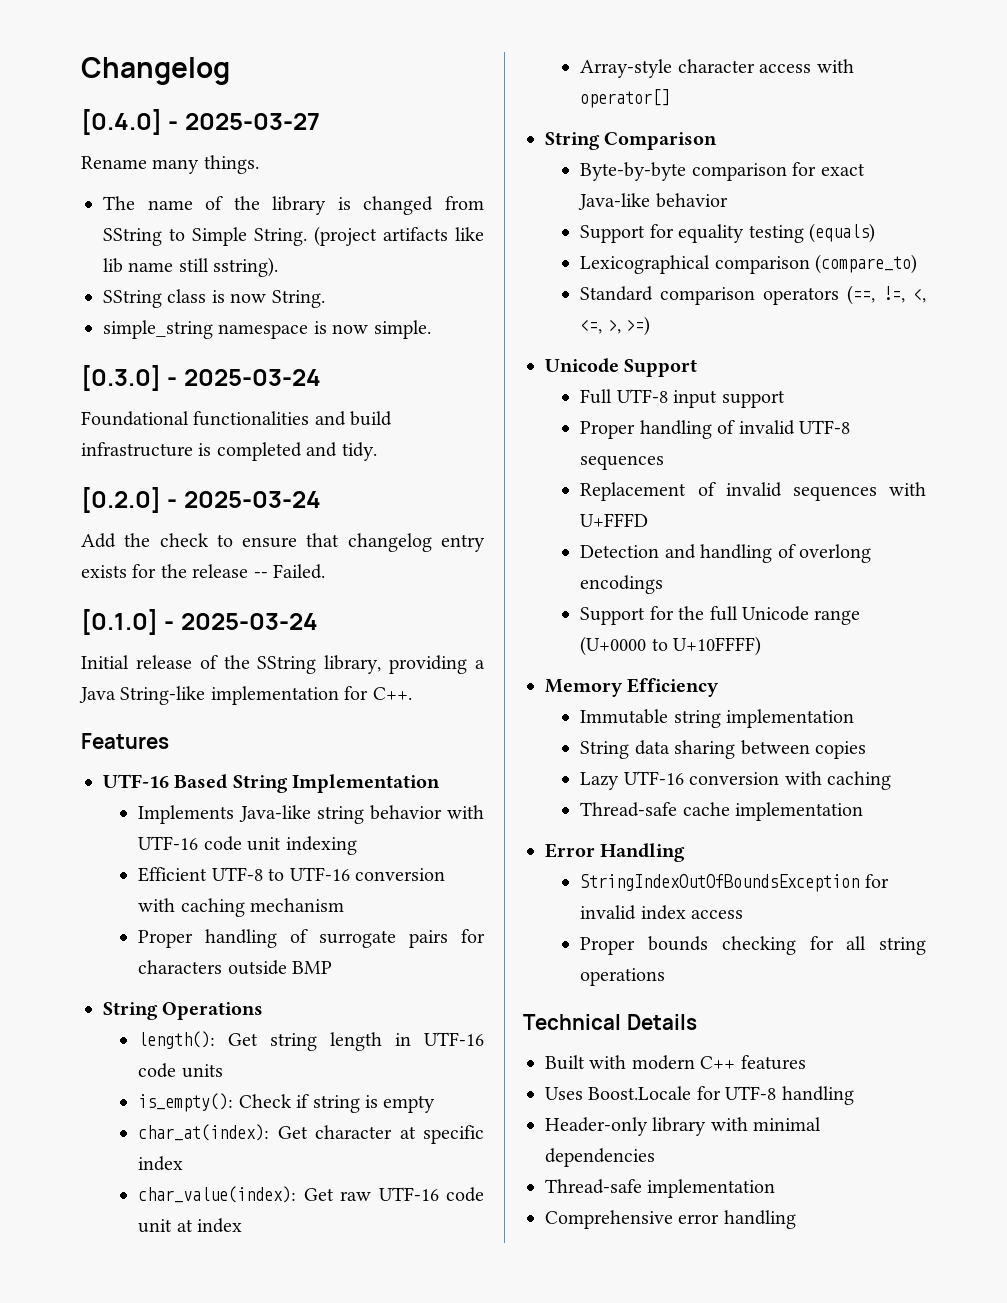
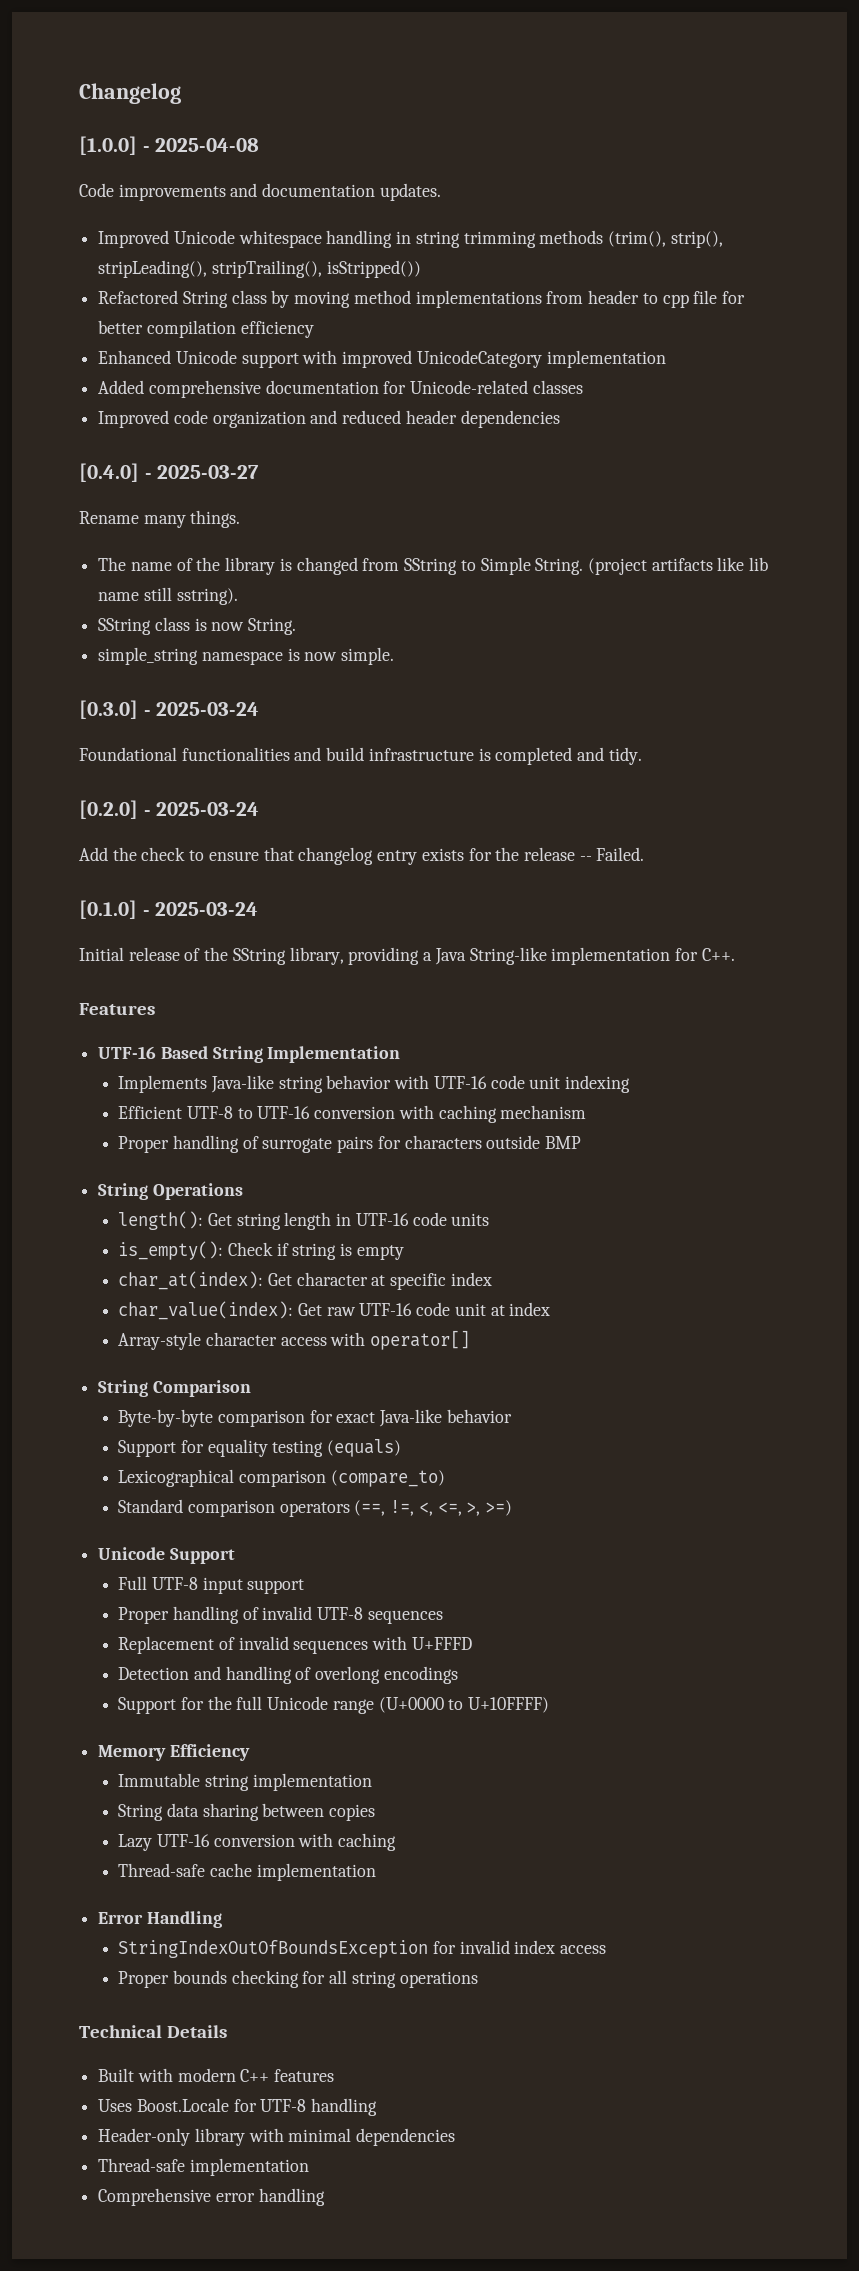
(230, 71) none -> [79,136,260,155] [79,183,441,201] [98,230,723,248] [98,260,421,278] [98,290,745,308] [98,320,314,338] [98,350,666,368] [98,380,583,398] [98,410,560,428] // [1.0.0] - 2025-04-08 // Code improvements and documentation updates. // Improved Unicode whitespace handling in string trimming methods (trim(), strip(), stripLeading(), stripTrailing(), isStripped()) // Refactored String class by moving method implementations from header to cpp file for better compilation efficiency // Enhanced Unicode support with improved UnicodeCategory implementation // Added comprehensive documentation for Unicode-related classes // Improved code organization and reduced header dependencies

